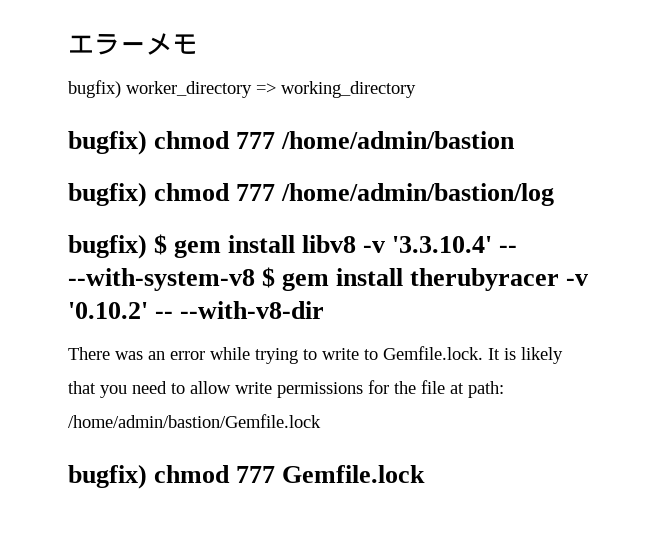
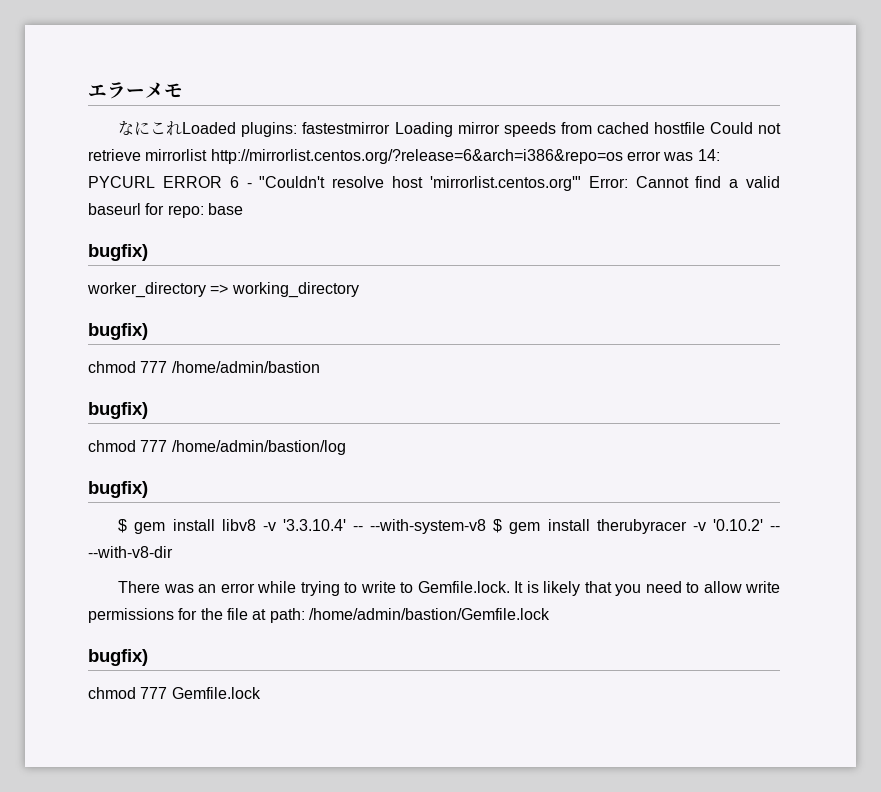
[68,80,121,98] // bugfix) -> [118,120,781,137] [88,149,720,164] [88,176,781,191] [88,203,243,218] [88,244,148,261] // なにこれLoaded plugins: fastestmirror Loading mirror speeds from cached hostfile Could not retrieve mirrorlist http://mirrorlist.centos.org/?release=6&arch=i386&repo=os error was 14: PYCURL ERROR 6 - "Couldn't resolve host 'mirrorlist.centos.org'" Error: Cannot find a valid baseurl for repo: base // bugfix) //
(147, 142) none -> (148, 331) //
(147, 194) none -> (148, 410) //
(147, 246) none -> (148, 489) //
(147, 476) none -> (148, 657) //

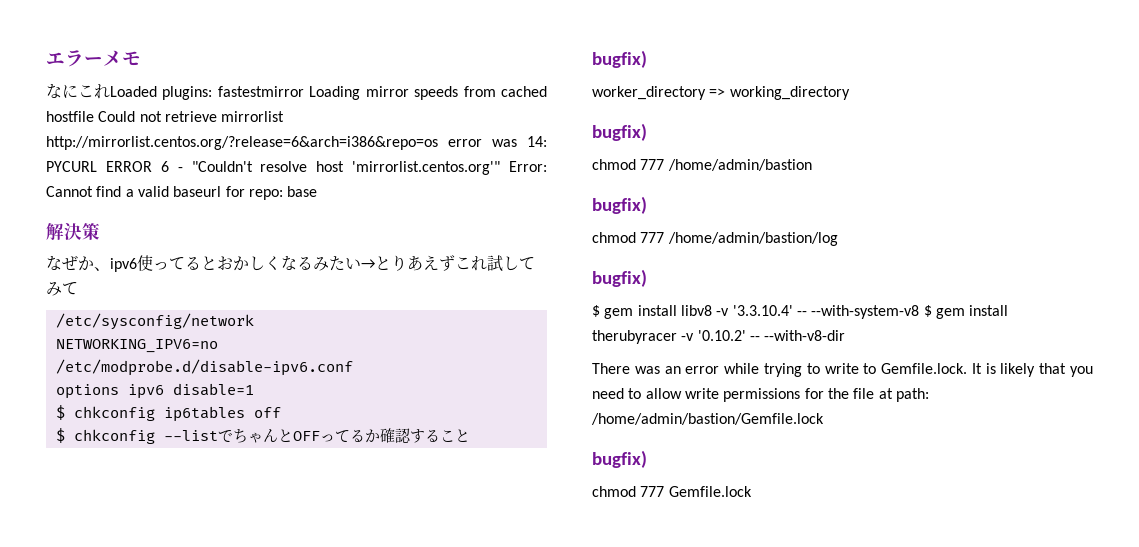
(243, 209) none -> [46,222,100,240] [46,255,535,272] [46,282,78,296] [55,313,254,330] [55,339,218,353] [55,359,353,376] [55,383,254,399] [55,405,281,422] [55,428,470,444] // 解決策 // なぜか、ipv6使ってるとおかしくなるみたい→とりあえずこれ試してみて // /etc/sysconfig/network // NETWORKING_IPV6=no // /etc/modprobe.d/disable-ipv6.conf // options ipv6 disable=1 // $ chkconfig ip6tables off // $ chkconfig --listでちゃんとOFFってるか確認すること

